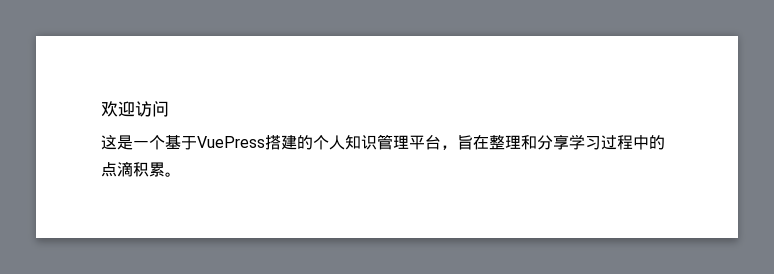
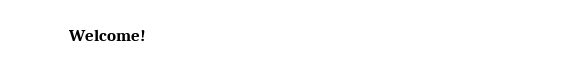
[101,101,169,117] [101,134,665,150] [101,161,181,177] 欢迎访问 // 这是一个基于VuePress搭建的个人知识管理平台，旨在整理和分享学习过程中的点滴积累。 -> [68,29,146,41] Welcome!

